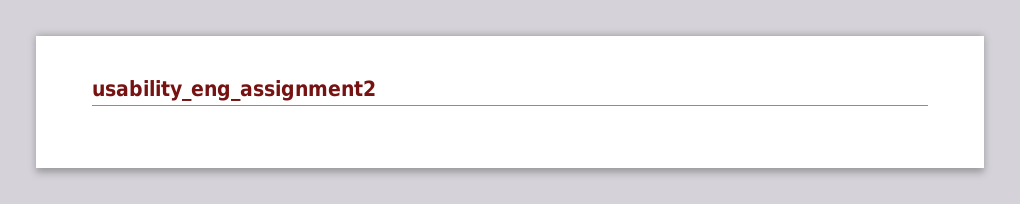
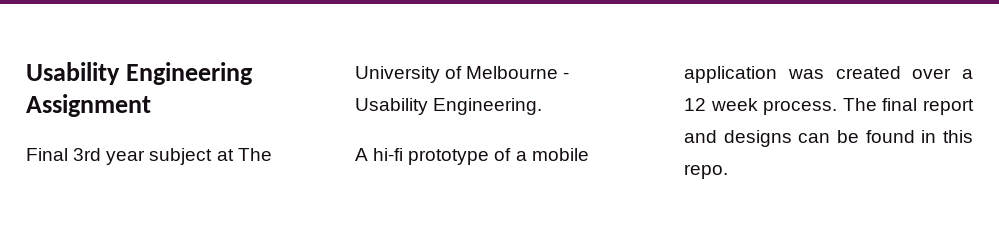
[92,80,376,101] usability_eng_assignment2 -> [26,62,253,85] [26,94,151,117] [26,148,272,165] [355,66,570,83] [355,98,543,115] [355,148,589,165] [684,66,973,83] [684,98,974,115] [684,130,973,147] [684,164,728,179] Usability Engineering Assignment // Final 3rd year subject at The University of Melbourne - Usability Engineering. // A hi-fi prototype of a mobile application was created over a 12 week process. The final report and designs can be found in this repo.

